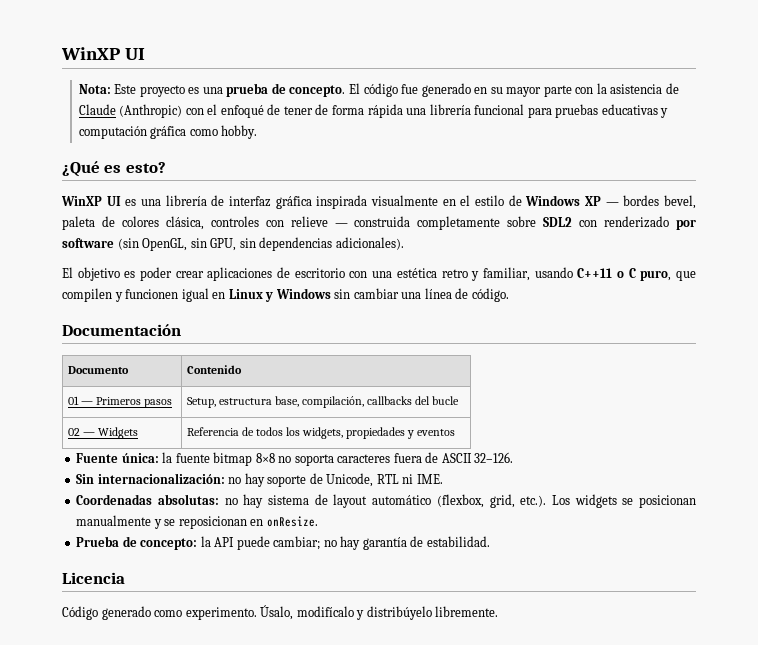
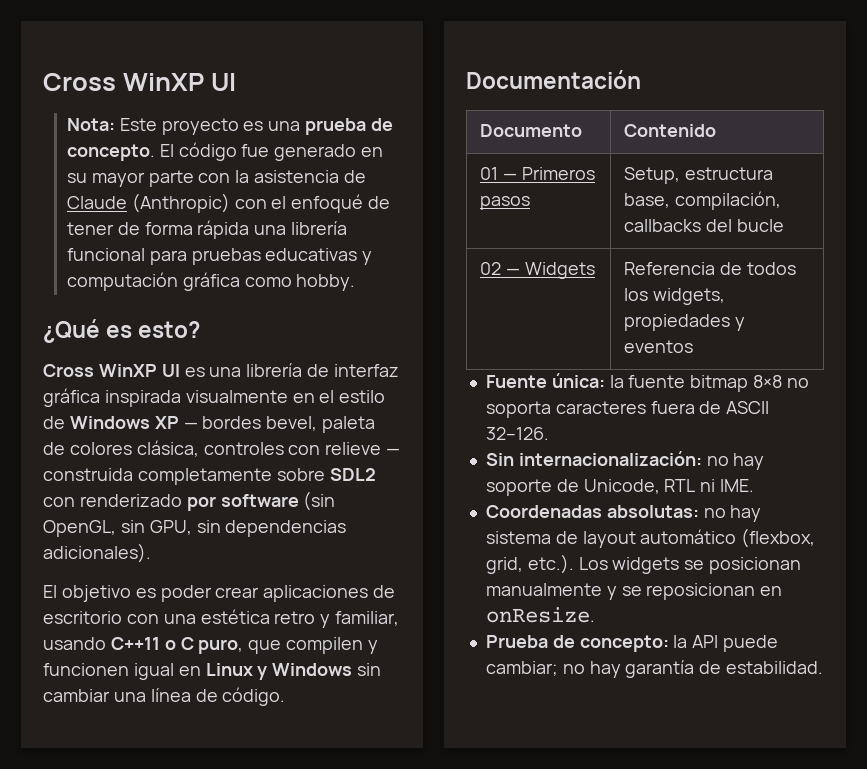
(61, 53) none -> [43,73,116,91] Cross
(166, 167) none -> [43,364,94,377] Cross
[62,572,125,584] [62,605,499,620] // Licencia // Código generado como experimento. Úsalo, modifícalo y distribúyelo libremente. -> (824, 667) none

